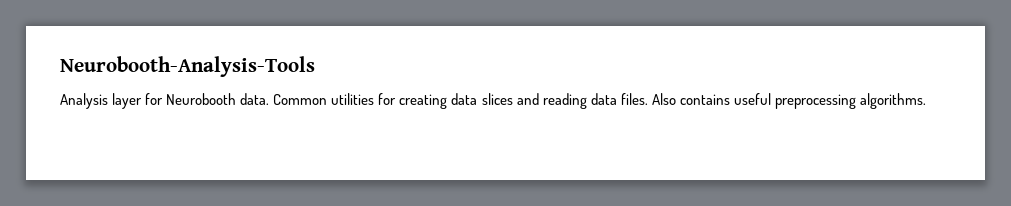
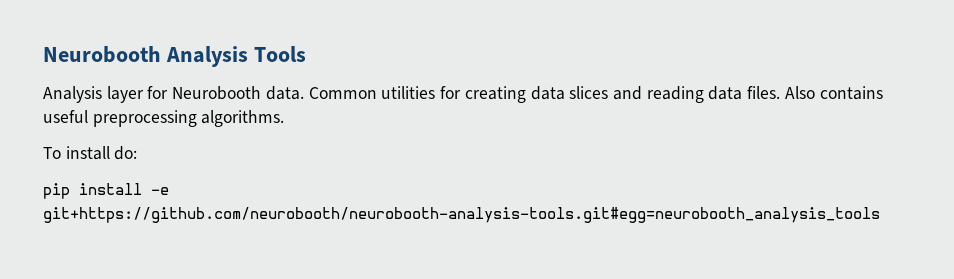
[60,56,315,77] Neurobooth-Analysis-Tools -> [43,46,306,67] Neurobooth Analysis Tools
(926, 101) none -> [43,146,138,160] [43,183,169,199] [43,207,880,223] // To install do: // pip install -e git+https://github.com/neurobooth/neurobooth-analysis-tools.git#egg=neurobooth_analysis_tools

